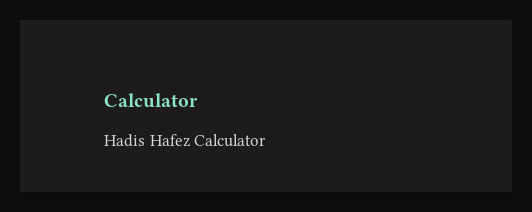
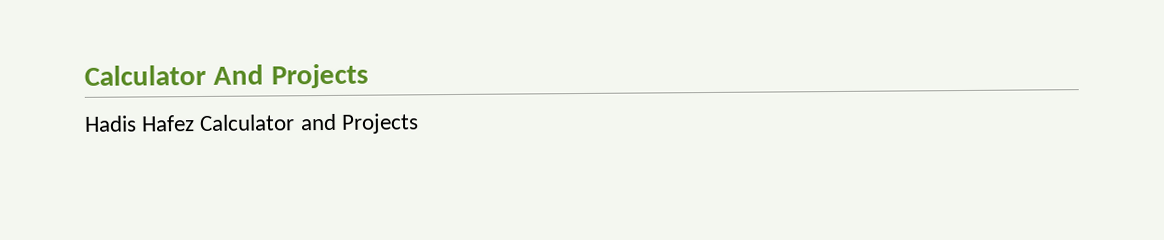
[104,93,198,108] Calculator -> [84,63,369,89] Calculator And Projects
(267, 140) none -> [299,113,419,134] and Projects

